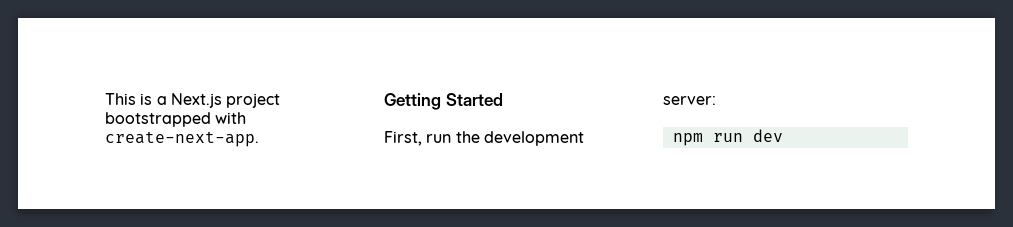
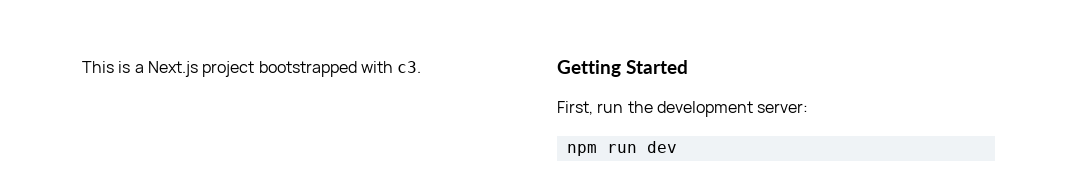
[105,131,259,147] create-next-app. -> [397,61,422,73] c3.

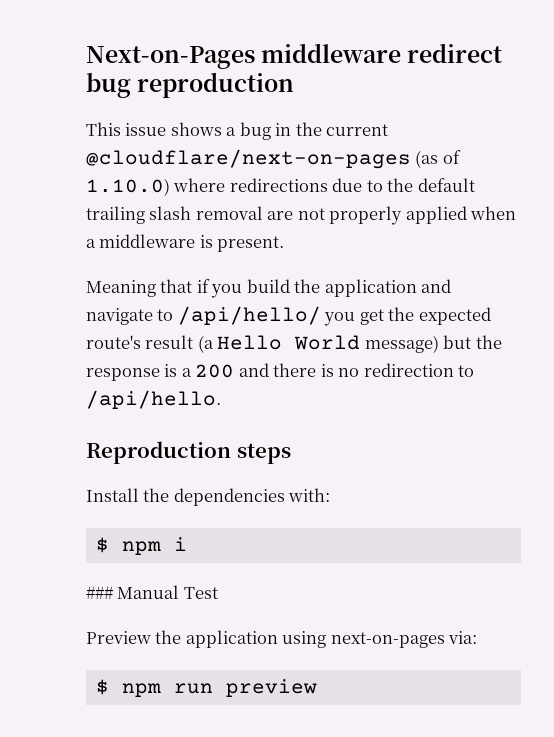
[82,61,422,77] [557,60,689,77] [557,101,809,117] This is a Next.js project bootstrapped with c3. // Getting Started // First, run the development server: // -> [86,43,503,69] [86,72,295,98] [86,122,389,140] [86,149,461,169] [86,178,475,196] [86,206,517,225] [86,234,285,252] [86,279,452,298] [86,306,491,326] [86,335,502,353] [86,363,475,381] [86,390,221,409] [86,441,291,464] [86,488,331,506] [95,537,187,555] [86,585,218,599] [86,630,478,648] [95,679,109,695] Next-on-Pages middleware redirect bug reproduction // This issue shows a bug in the current @cloudflare/next-on-pages (as of 1.10.0) where redirections due to the default trailing slash removal are not properly applied when a middleware is present. // Meaning that if you build the application and navigate to /api/hello/ you get the expected route's result (a Hello World message) but the response is a 200 and there is no redirection to /api/hello. // Reproduction steps // Install the dependencies with: // $ npm i // ### Manual Test // Preview the application using next-on-pages via: // $
[646,141,677,153] dev -> [225,679,317,697] preview

